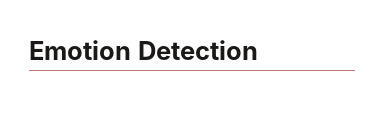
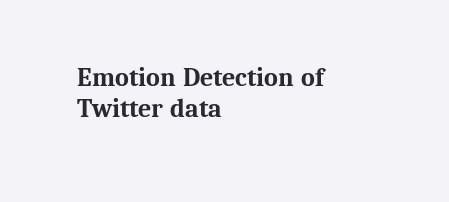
(258, 50) none -> [300,68,326,86] [77,98,222,117] of Twitter data

